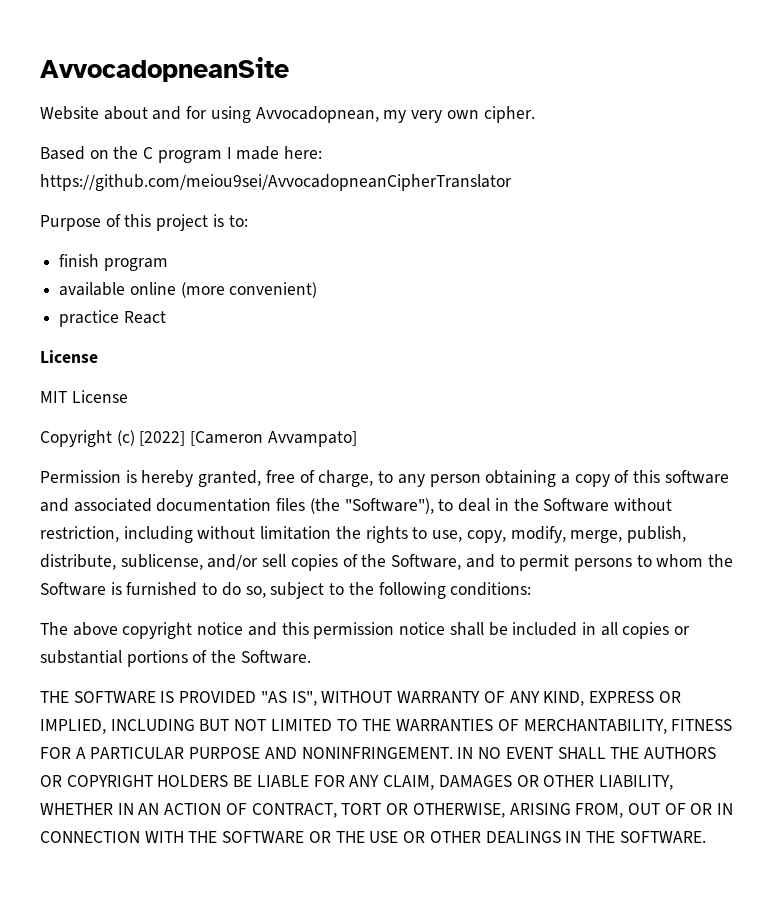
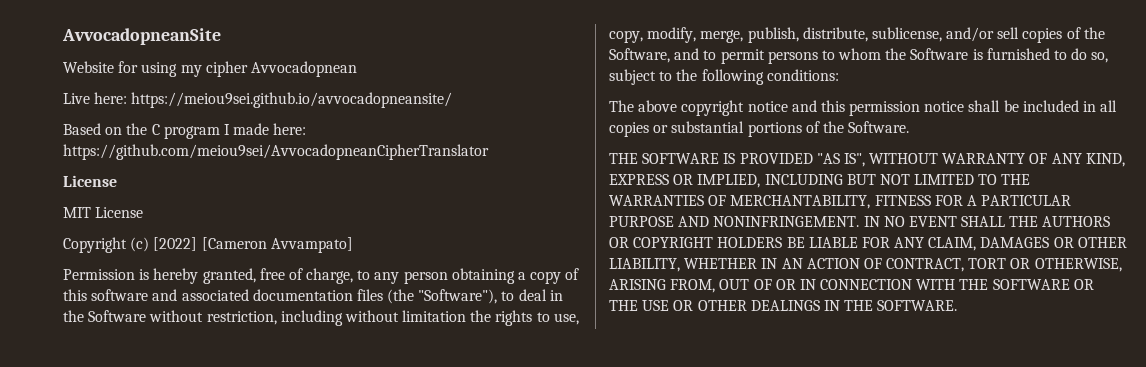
[103,106,535,123] about and for using Avvocadopnean, my very own cipher. -> [118,61,357,77] [63,92,453,108] for using my cipher Avvocadopnean // Live here: https://meiou9sei.github.io/avvocadopneansite/
[40,214,248,231] [59,254,168,271] [59,282,318,298] [59,310,166,327] // Purpose of this project is to: // finish program // available online (more convenient) // practice React -> (489, 152) none

